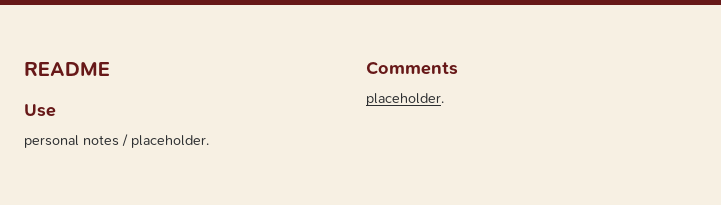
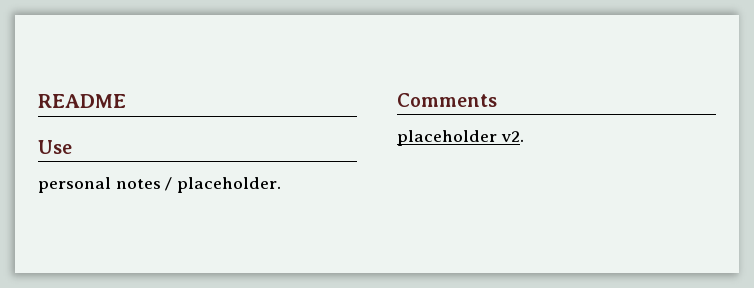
[366,93,444,106] placeholder. -> [397,130,524,146] placeholder v2.

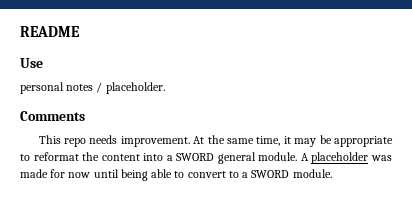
[397,130,524,146] placeholder v2. -> [38,135,393,147] [20,152,392,164] [20,169,332,181] This repo needs improvement. At the same time, it may be appropriate to reformat the content into a SWORD general module. A placeholder was made for now until being able to convert to a SWORD module.

